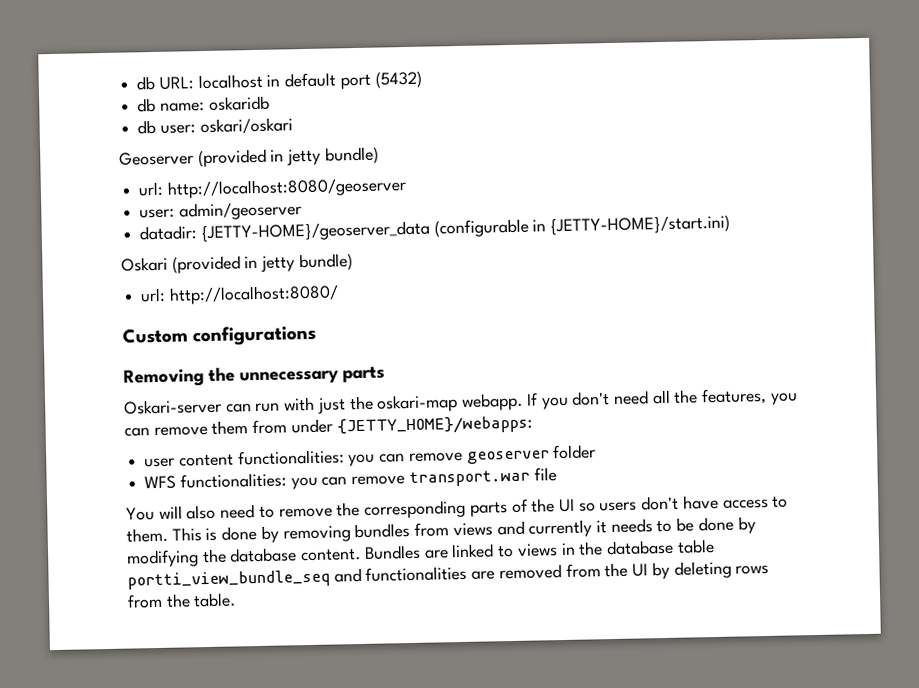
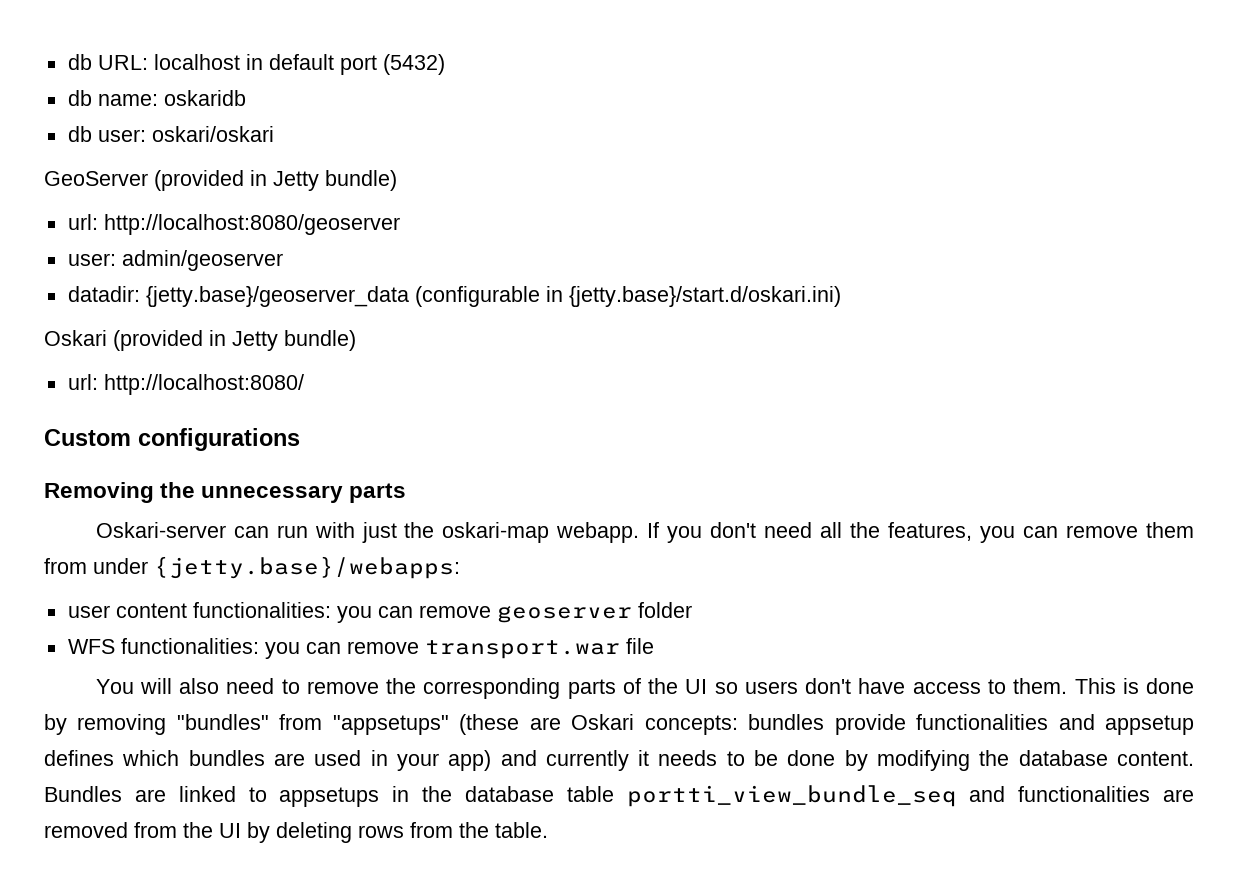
[119,148,322,168] Geoserver (provided in jetty -> [44,170,319,191] GeoServer (provided in Jetty
[200,220,430,243] {JETTY-HOME}/geoserver_data -> [145,286,409,307] {jetty.base}/geoserver_data
[550,214,731,236] {JETTY-HOME}/start.ini) -> [568,286,841,307] {jetty.base}/start.d/oskari.ini)
[261,255,296,272] jetty -> [232,331,278,351] Jetty
[336,415,533,436] {JETTY_HOME}/webapps: -> [154,556,460,579] {jetty.base}/webapps:
[354,522,493,539] bundles from views -> [176,714,1194,735] [44,750,492,771] "bundles" from "appsetups" (these are Oskari concepts: bundles provide functionalities and appsetup defines which bundles are used in your app)
[516,543,558,557] views -> [279,787,380,807] appsetups

